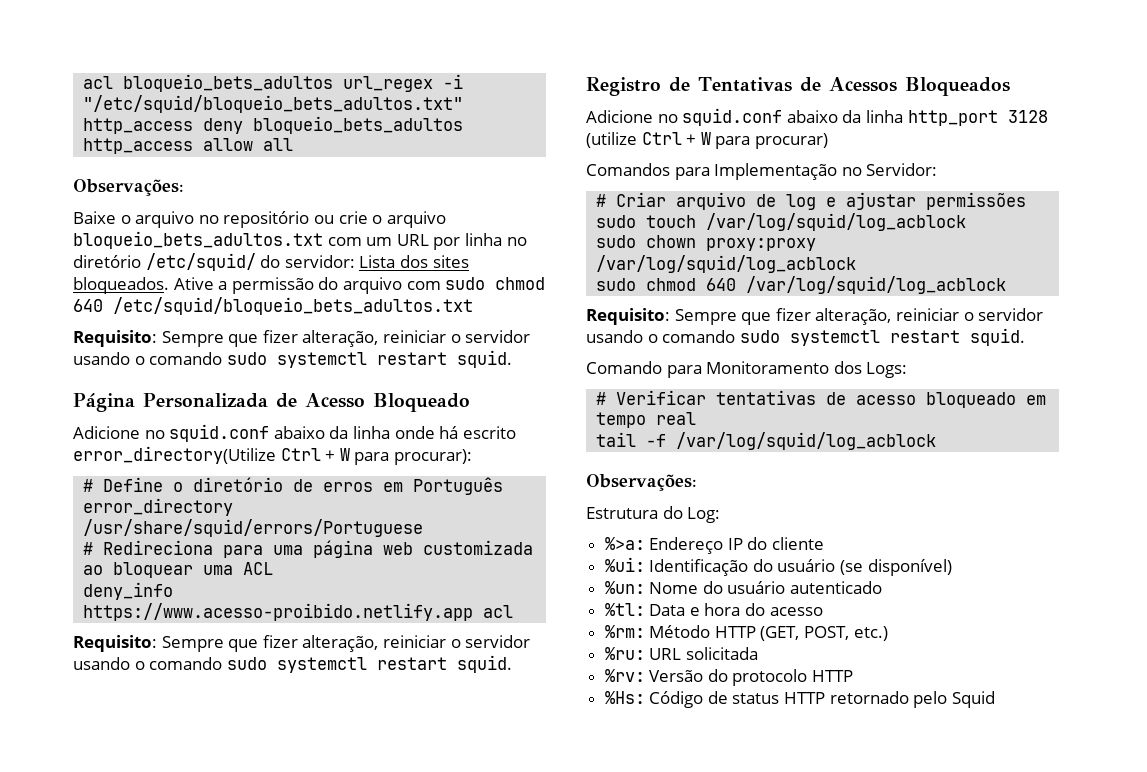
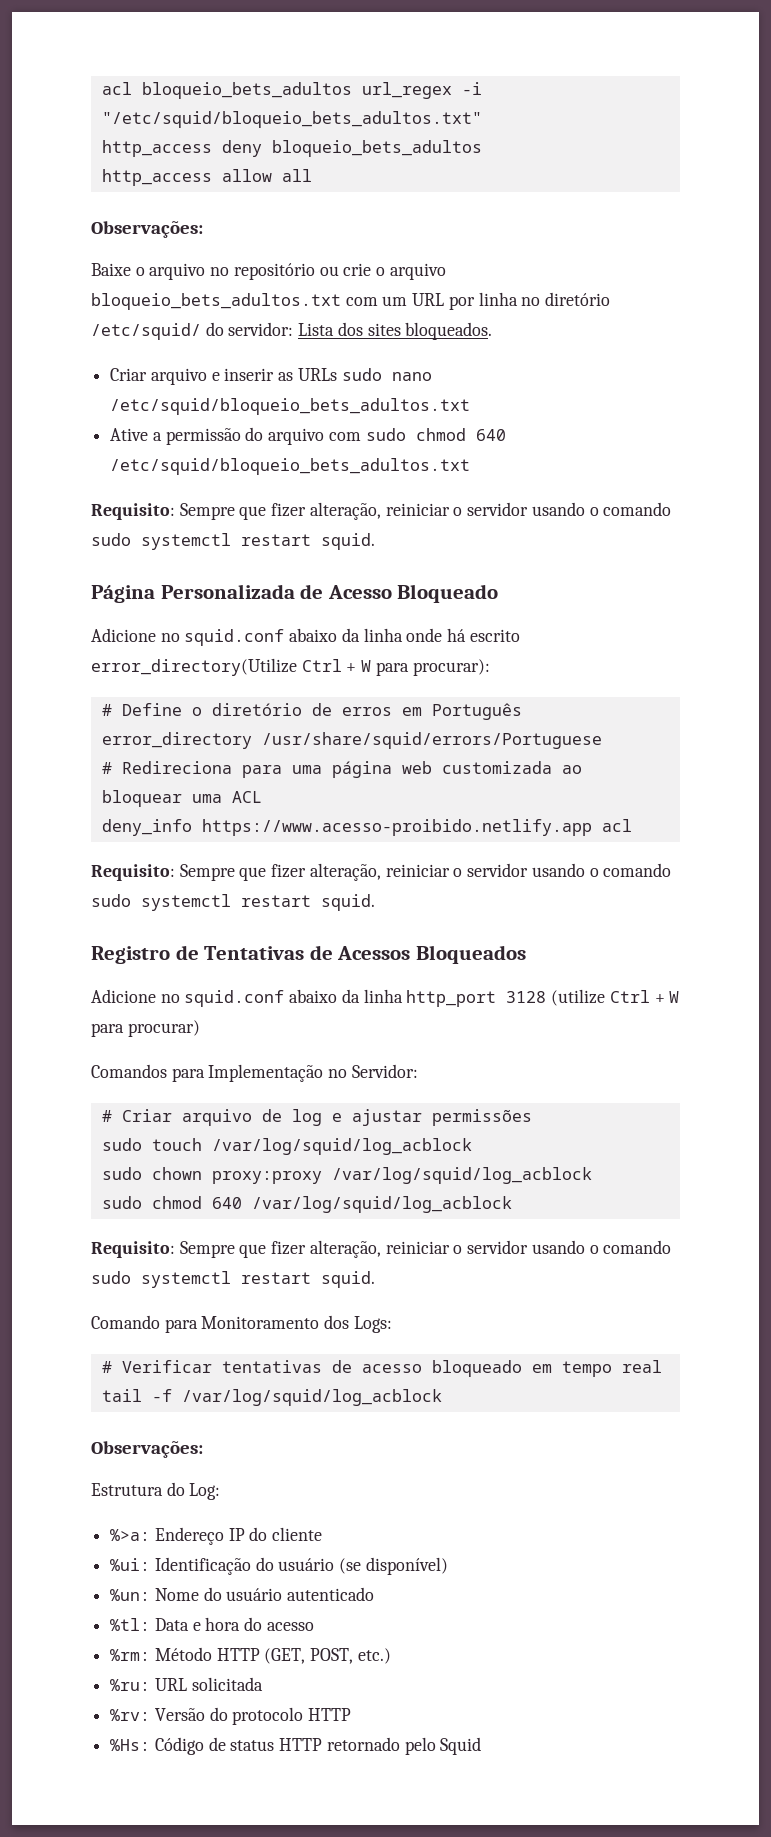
(169, 285) none -> [110,368,432,385] [110,398,471,415] // Criar arquivo e inserir as URLs sudo nano /etc/squid/bloqueio_bets_adultos.txt //

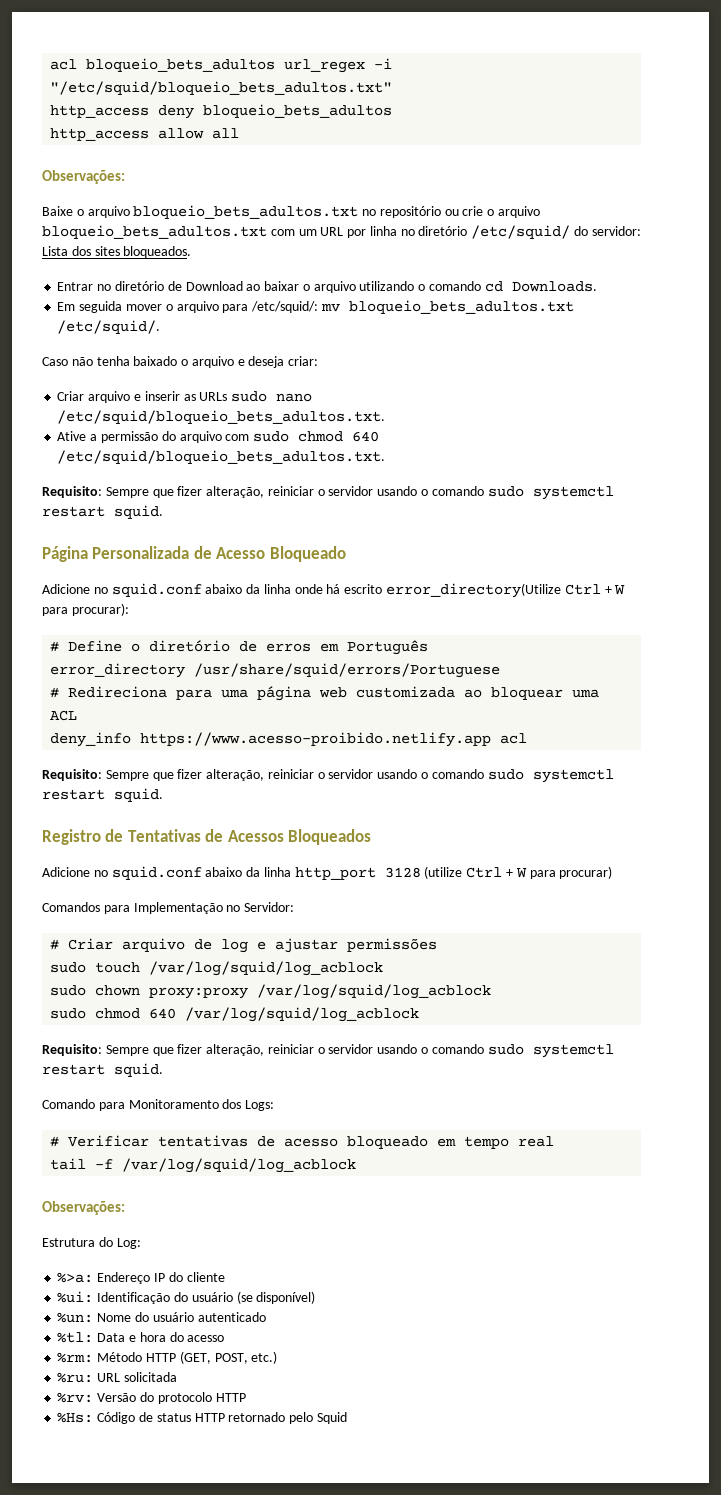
(206, 271) none -> [133,205,359,219] bloqueio_bets_adultos.txt
(493, 331) none -> [57,281,597,293] [57,300,574,314] [57,320,161,334] [42,356,319,368] // Entrar no diretório de Download ao baixar o arquivo utilizando o comando cd Downloads. // Em seguida mover o arquivo para /etc/squid/: mv bloqueio_bets_adultos.txt /etc/squid/. // Caso não tenha baixado o arquivo e deseja criar:
[110,398,471,415] /etc/squid/bloqueio_bets_adultos.txt -> [57,410,386,424] /etc/squid/bloqueio_bets_adultos.txt.
[110,458,471,475] /etc/squid/bloqueio_bets_adultos.txt -> [57,450,386,464] /etc/squid/bloqueio_bets_adultos.txt.

